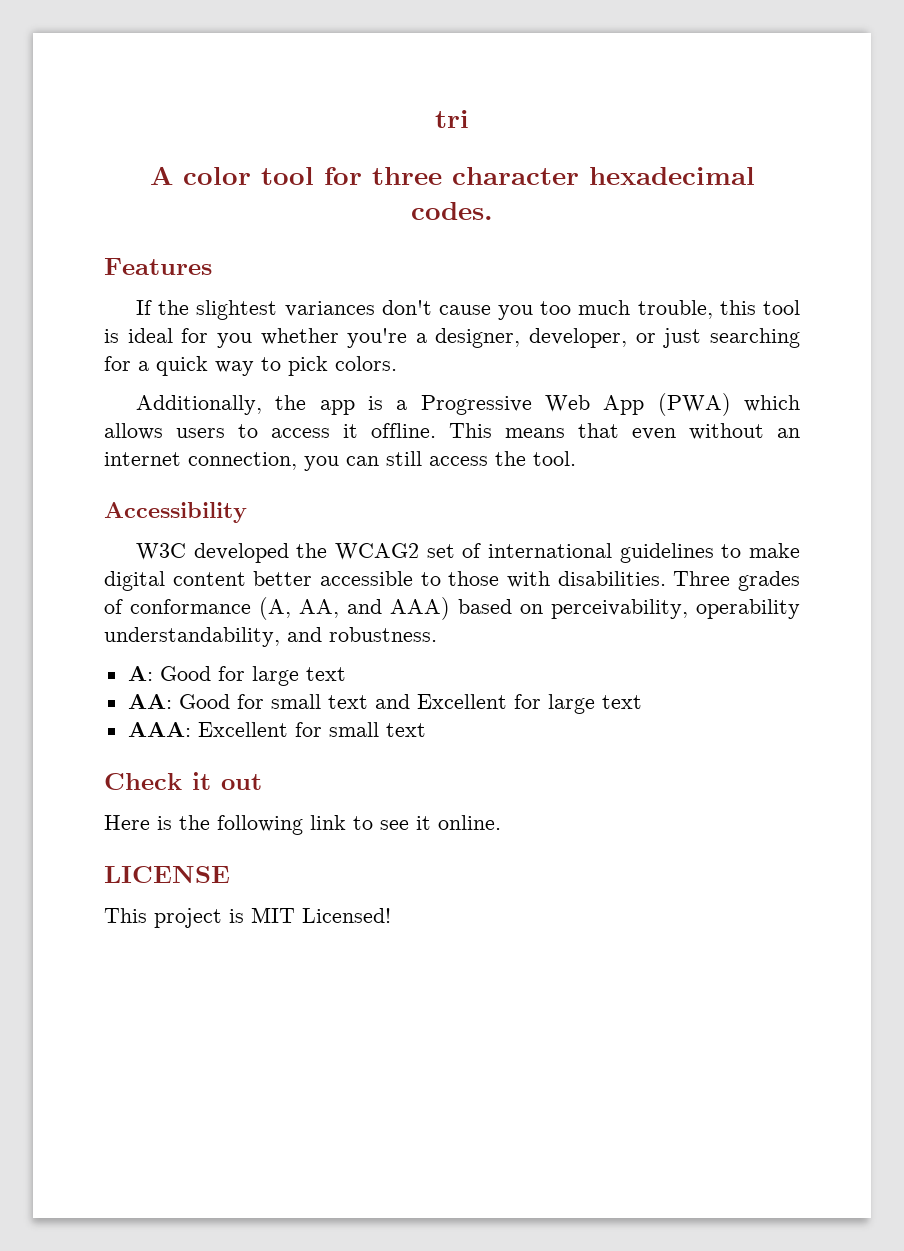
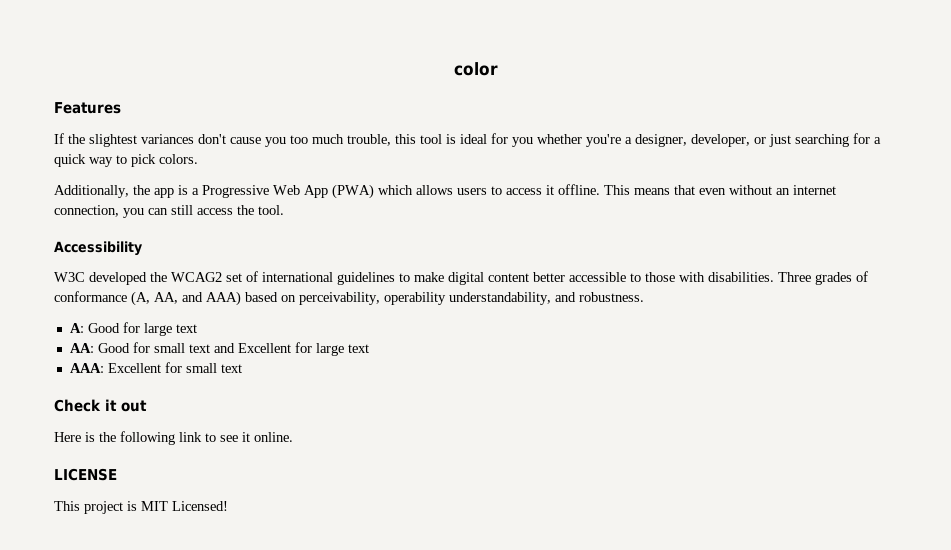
[435,110,469,128] [149,166,173,185] tri // A -> (453, 69) none
[260,167,755,185] [411,202,493,220] tool for three character hexadecimal codes. -> (498, 69) none

